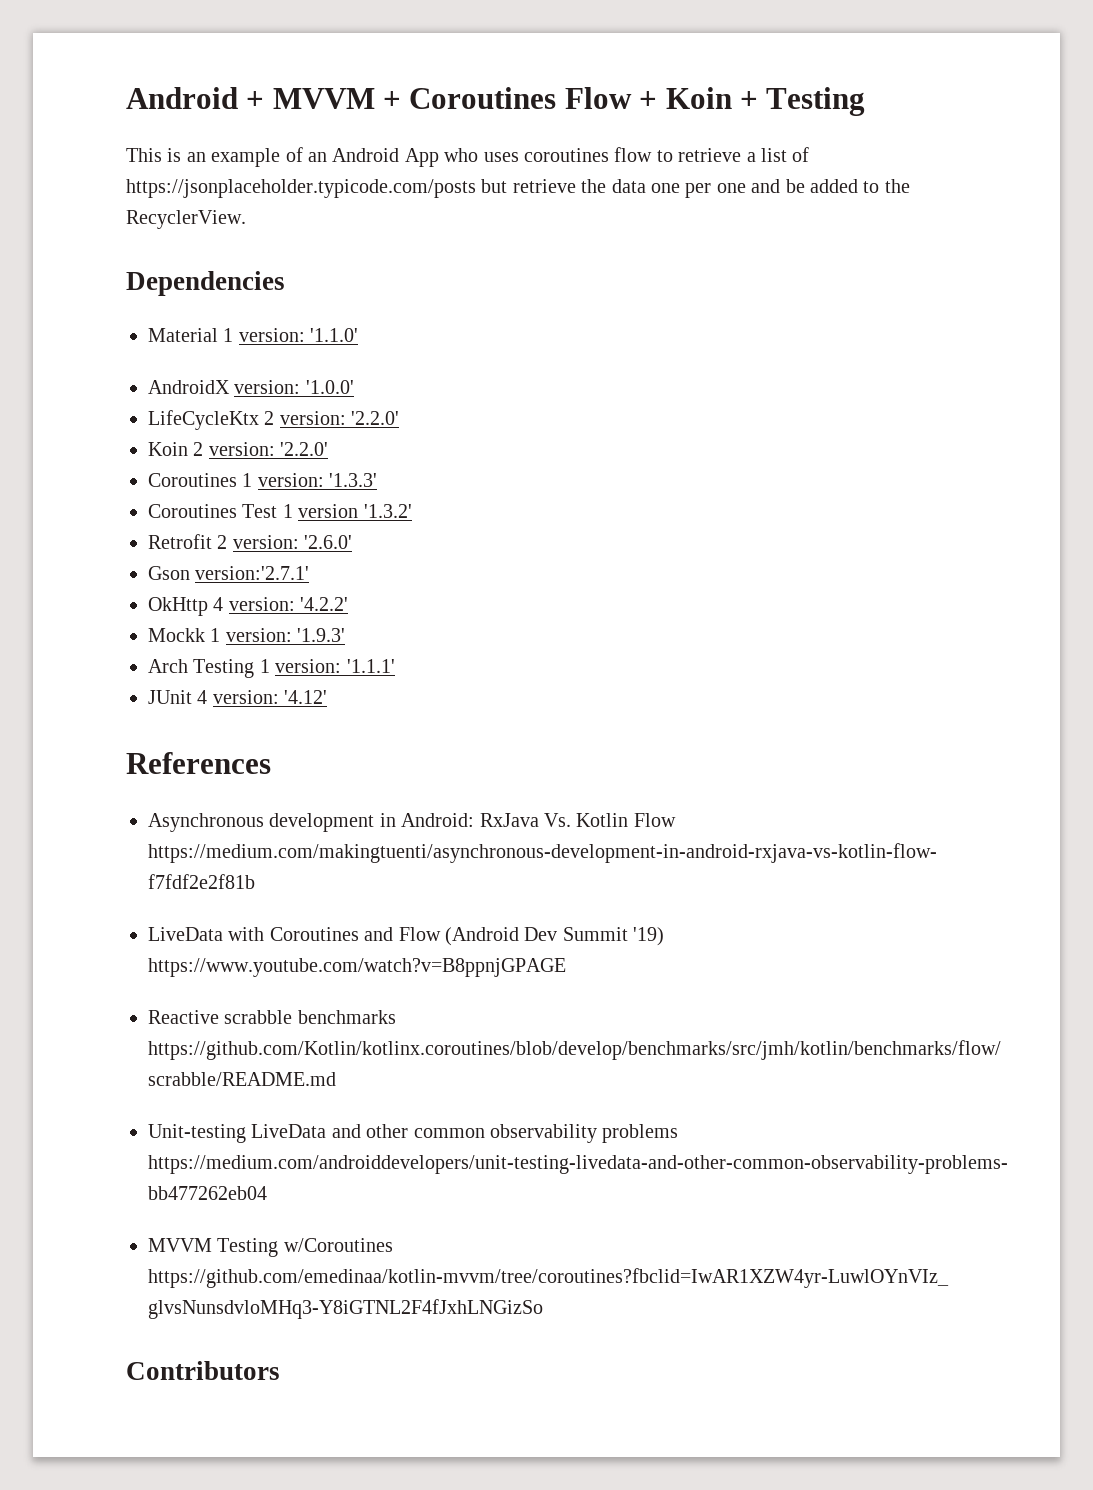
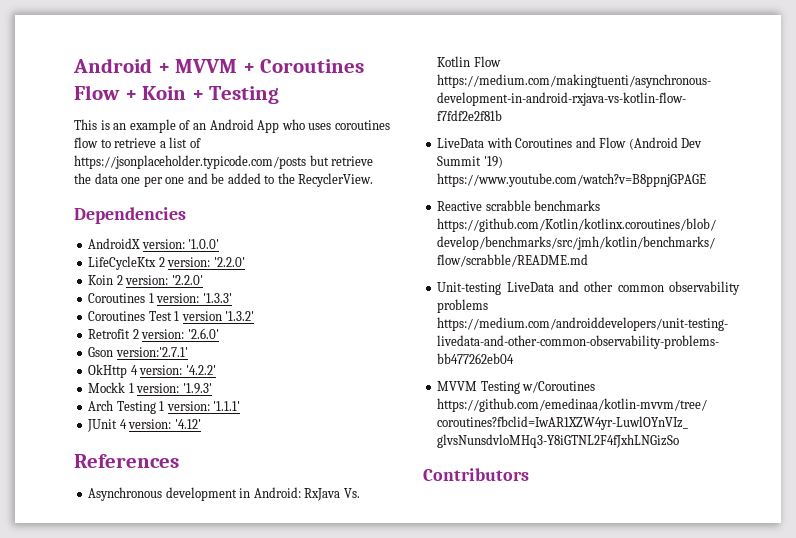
[148,328,359,342] // Material 1 version: '1.1.0' -> (186, 215) none

